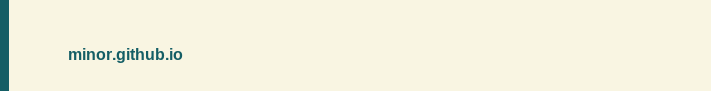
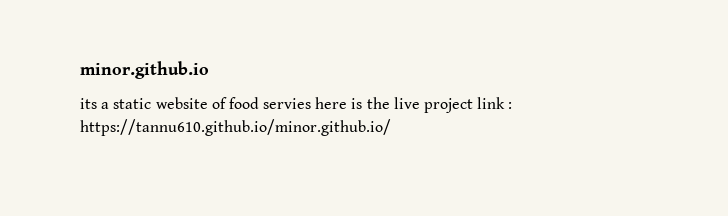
(183, 55) none -> [80,97,513,113] [80,119,391,136] // its a static website of food servies here is the live project link : https://tannu610.github.io/minor.github.io/

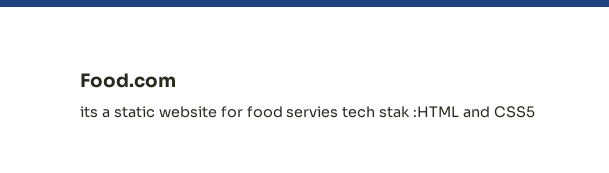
[80,61,209,79] minor.github.io -> [80,73,176,88] Food.com
[211,97,227,109] of -> [220,106,243,118] for
[315,97,513,113] [80,119,391,136] here is the live project link : https://tannu610.github.io/minor.github.io/ -> [342,106,536,118] tech stak :HTML and CSS5

